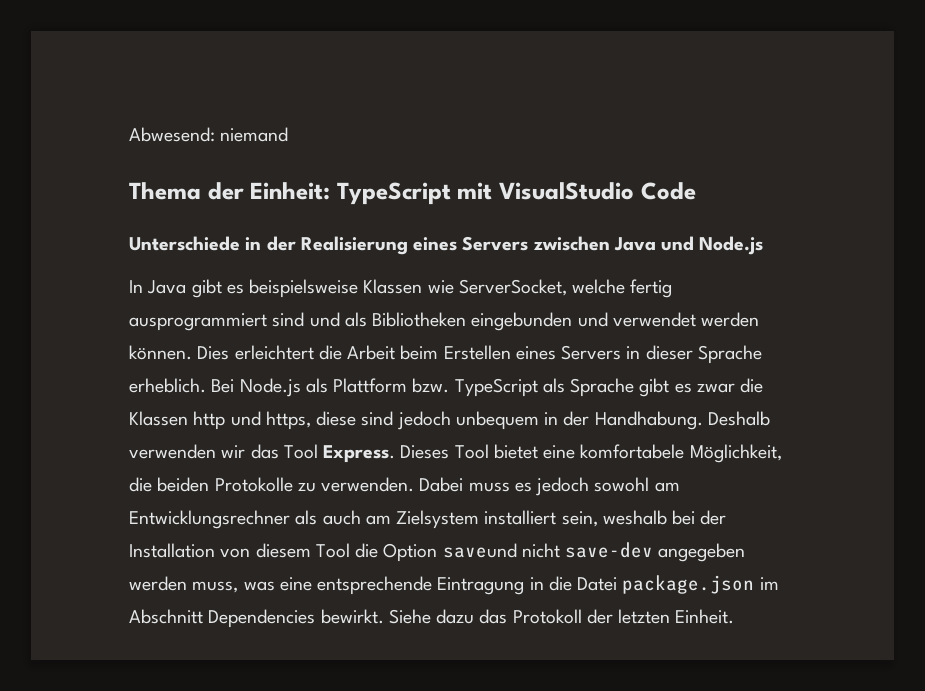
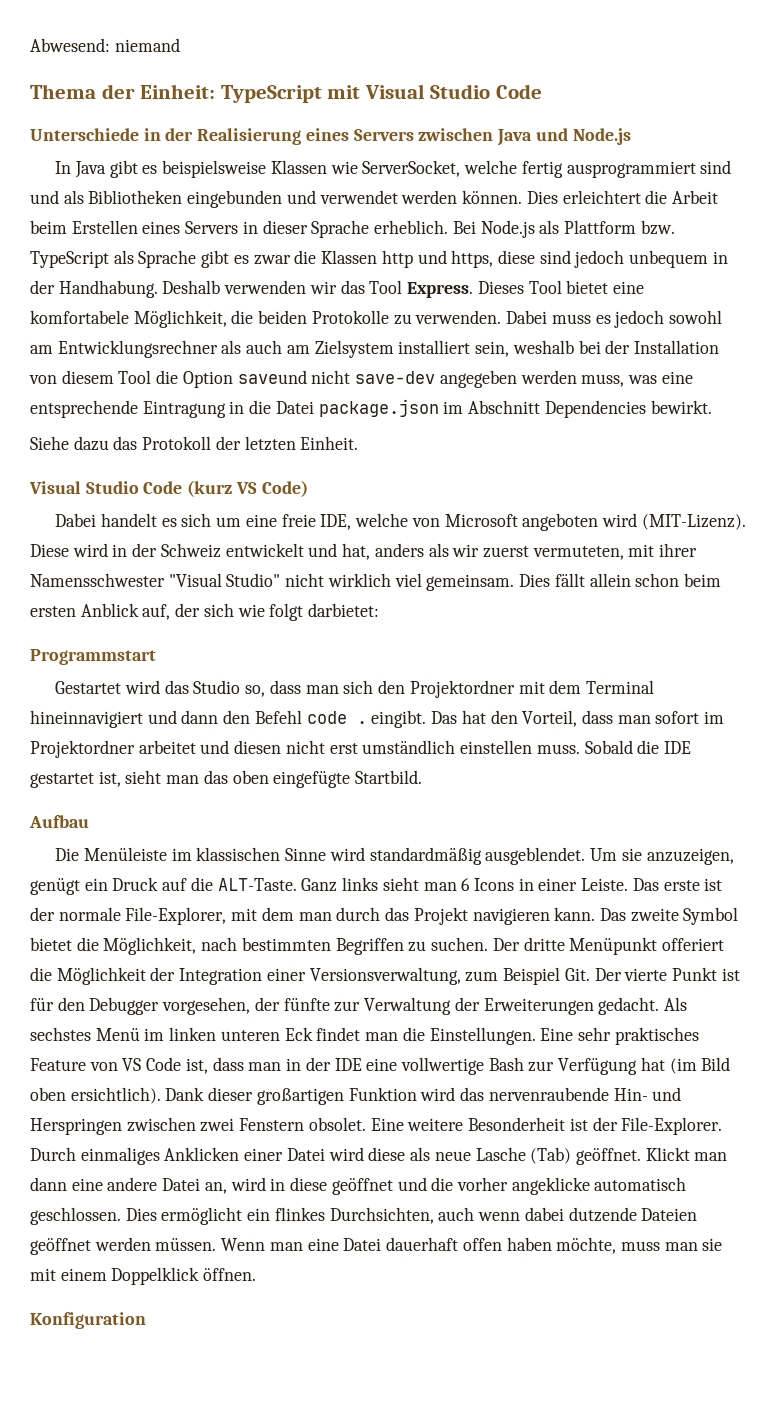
[499,182,635,200] VisualStudio -> [364,84,491,99] Visual Studio
(384, 616) none -> (712, 407) //
(735, 616) none -> [29,480,308,497] [55,513,746,531] [30,543,698,560] [30,573,721,591] [30,603,380,621] [30,649,156,665] [55,680,655,698] [30,710,725,728] [30,740,691,758] [30,770,423,788] [29,815,89,828] [55,847,734,865] [30,877,723,895] [30,907,739,925] [30,937,724,955] [30,967,740,985] [30,997,687,1015] [30,1027,699,1045] [30,1057,731,1075] [30,1087,682,1105] [30,1117,723,1135] [30,1147,728,1165] [30,1177,687,1195] [30,1207,698,1225] [30,1237,723,1255] [30,1267,257,1285] [30,1312,146,1329] // Visual Studio Code (kurz VS Code) // Dabei handelt es sich um eine freie IDE, welche von Microsoft angeboten wird (MIT-Lizenz). Diese wird in der Schweiz entwickelt und hat, anders als wir zuerst vermuteten, mit ihrer Namensschwester "Visual Studio" nicht wirklich viel gemeinsam. Dies fällt allein schon beim ersten Anblick auf, der sich wie folgt darbietet: // Programmstart // Gestartet wird das Studio so, dass man sich den Projektordner mit dem Terminal hineinnavigiert und dann den Befehl code . eingibt. Das hat den Vorteil, dass man sofort im Projektordner arbeitet und diesen nicht erst umständlich einstellen muss. Sobald die IDE gestartet ist, sieht man das oben eingefügte Startbild. // Aufbau // Die Menüleiste im klassischen Sinne wird standardmäßig ausgeblendet. Um sie anzuzeigen, genügt ein Druck auf die ALT-Taste. Ganz links sieht man 6 Icons in einer Leiste. Das erste ist der normale File-Explorer, mit dem man durch das Projekt navigieren kann. Das zweite Symbol bietet die Möglichkeit, nach bestimmten Begriffen zu suchen. Der dritte Menüpunkt offeriert die Möglichkeit der Integration einer Versionsverwaltung, zum Beispiel Git. Der vierte Punkt ist für den Debugger vorgesehen, der fünfte zur Verwaltung der Erweiterungen gedacht. Als sechstes Menü im linken unteren Eck findet man die Einstellungen. Eine sehr praktisches Feature von VS Code ist, dass man in der IDE eine vollwertige Bash zur Verfügung hat (im Bild oben ersichtlich). Dank dieser großartigen Funktion wird das nervenraubende Hin- und Herspringen zwischen zwei Fenstern obsolet. Eine weitere Besonderheit ist der File-Explorer. Durch einmaliges Anklicken einer Datei wird diese als neue Lasche (Tab) geöffnet. Klickt man dann eine andere Datei an, wird in diese geöffnet und die vorher angeklicke automatisch geschlossen. Dies ermöglicht ein flinkes Durchsichten, auch wenn dabei dutzende Dateien geöffnet werden müssen. Wenn man eine Datei dauerhaft offen haben möchte, muss man sie mit einem Doppelklick öffnen. // Konfiguration

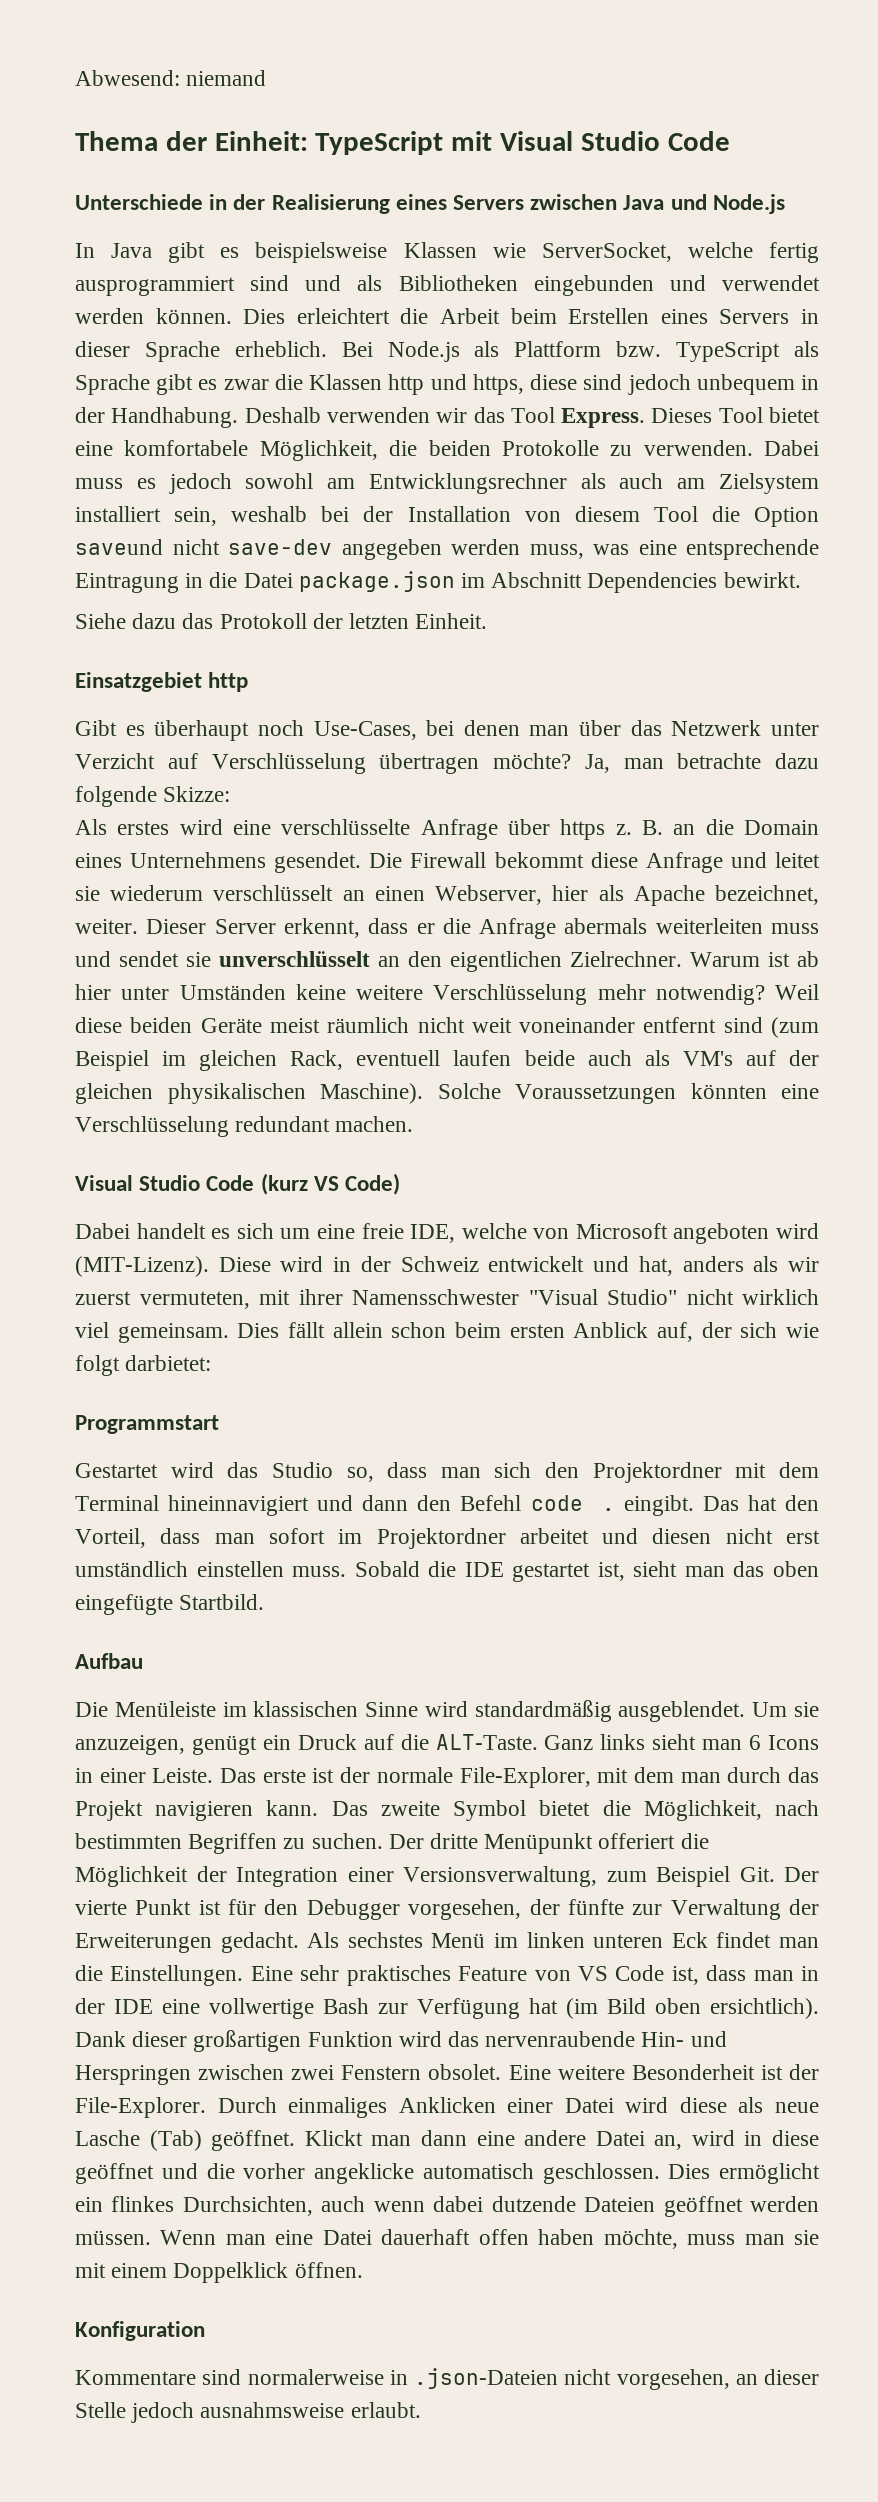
(359, 443) none -> [75,672,249,692] [75,720,819,741] [75,753,819,774] [75,786,231,807] [75,819,820,840] [75,852,820,873] [75,885,819,906] [75,918,819,939] [75,951,819,972] [75,984,819,1005] [75,1017,819,1038] [75,1050,819,1071] [75,1083,819,1104] [75,1116,414,1137] // Einsatzgebiet http // Gibt es überhaupt noch Use-Cases, bei denen man über das Netzwerk unter Verzicht auf Verschlüsselung übertragen möchte? Ja, man betrachte dazu folgende Skizze: // Als erstes wird eine verschlüsselte Anfrage über https z. B. an die Domain eines Unternehmens gesendet. Die Firewall bekommt diese Anfrage und leitet sie wiederum verschlüsselt an einen Webserver, hier als Apache bezeichnet, weiter. Dieser Server erkennt, dass er die Anfrage abermals weiterleiten muss und sendet sie unverschlüsselt an den eigentlichen Zielrechner. Warum ist ab hier unter Umständen keine weitere Verschlüsselung mehr notwendig? Weil diese beiden Geräte meist räumlich nicht weit voneinander entfernt sind (zum Beispiel im gleichen Rack, eventuell laufen beide auch als VM's auf der gleichen physikalischen Maschine). Solche Voraussetzungen könnten eine Verschlüsselung redundant machen.
(146, 1320) none -> [75,2368,819,2390] [75,2402,421,2423] // Kommentare sind normalerweise in .json-Dateien nicht vorgesehen, an dieser Stelle jedoch ausnahmsweise erlaubt.

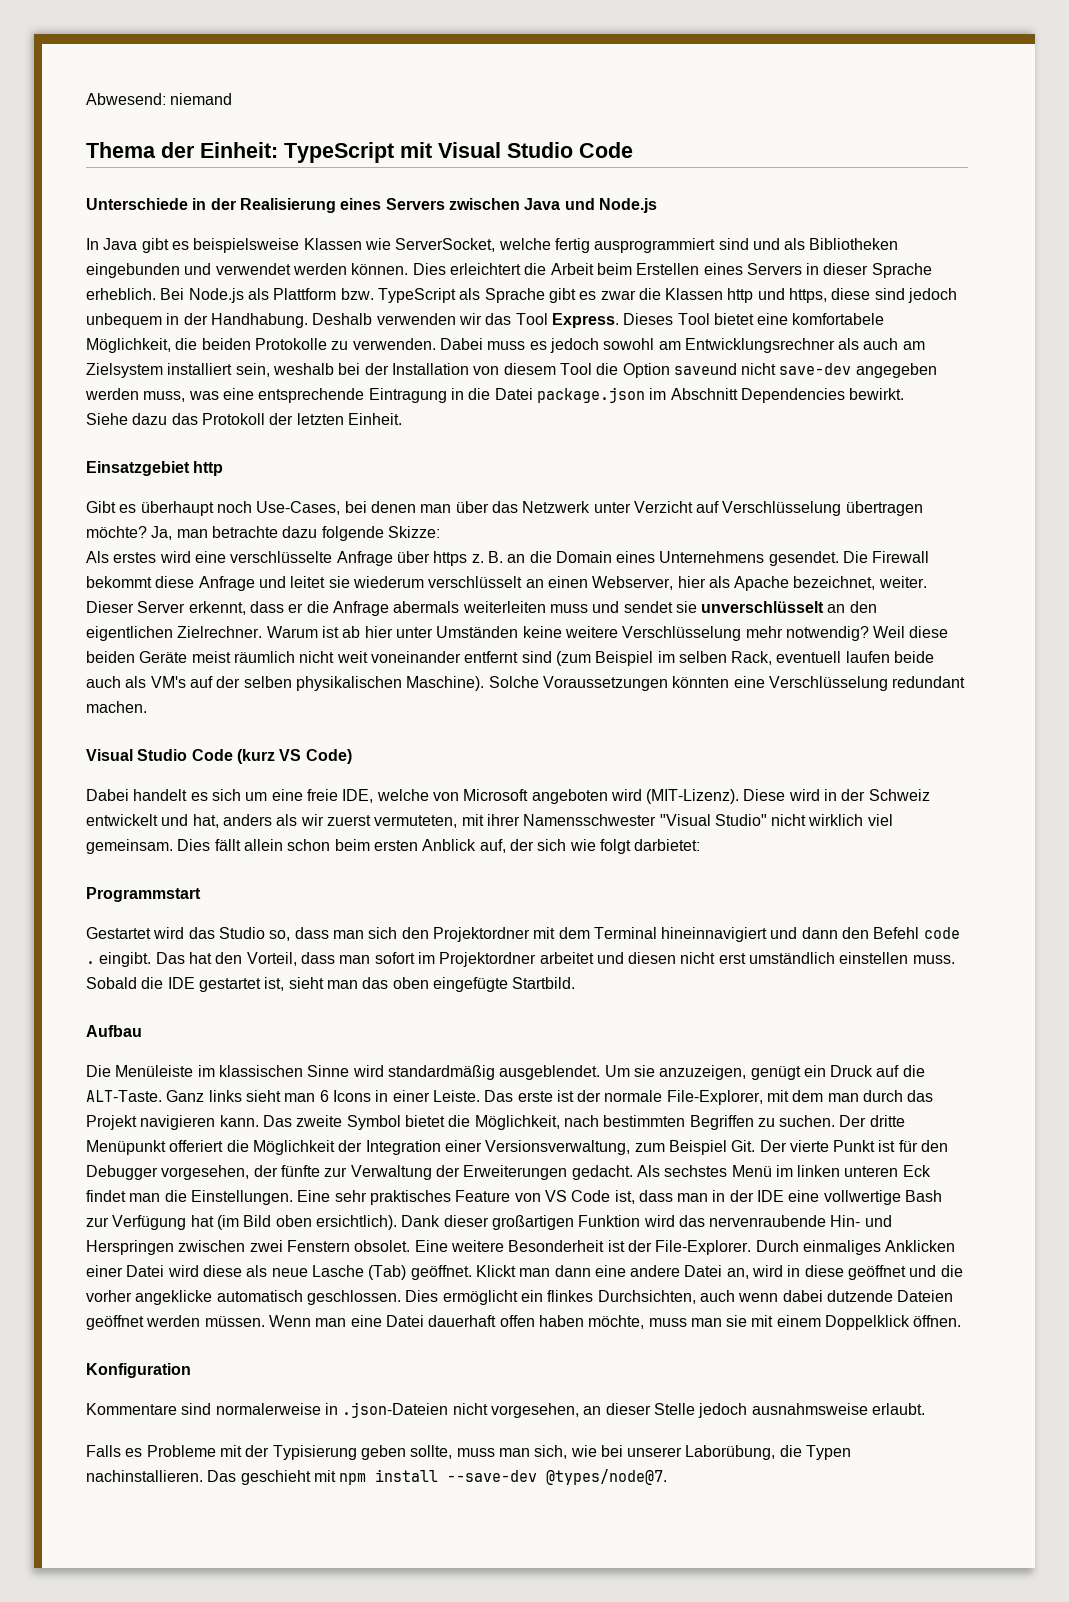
[199,1050,278,1071] gleichen -> [678,651,727,663] selben
[75,1083,153,1104] gleichen -> [243,676,292,688] selben
(421, 2410) none -> [86,1445,852,1460] [86,1469,668,1485] // Falls es Probleme mit der Typisierung geben sollte, muss man sich, wie bei unserer Laborübung, die Typen nachinstallieren. Das geschieht mit npm install --save-dev @types/node@7.

